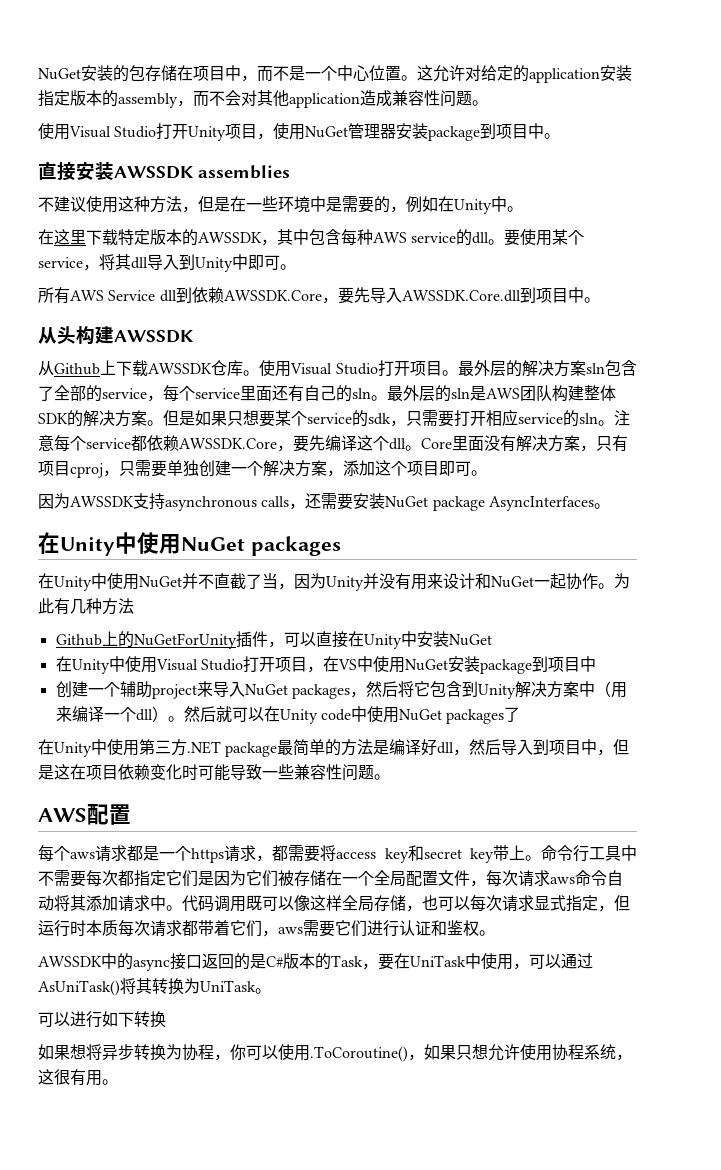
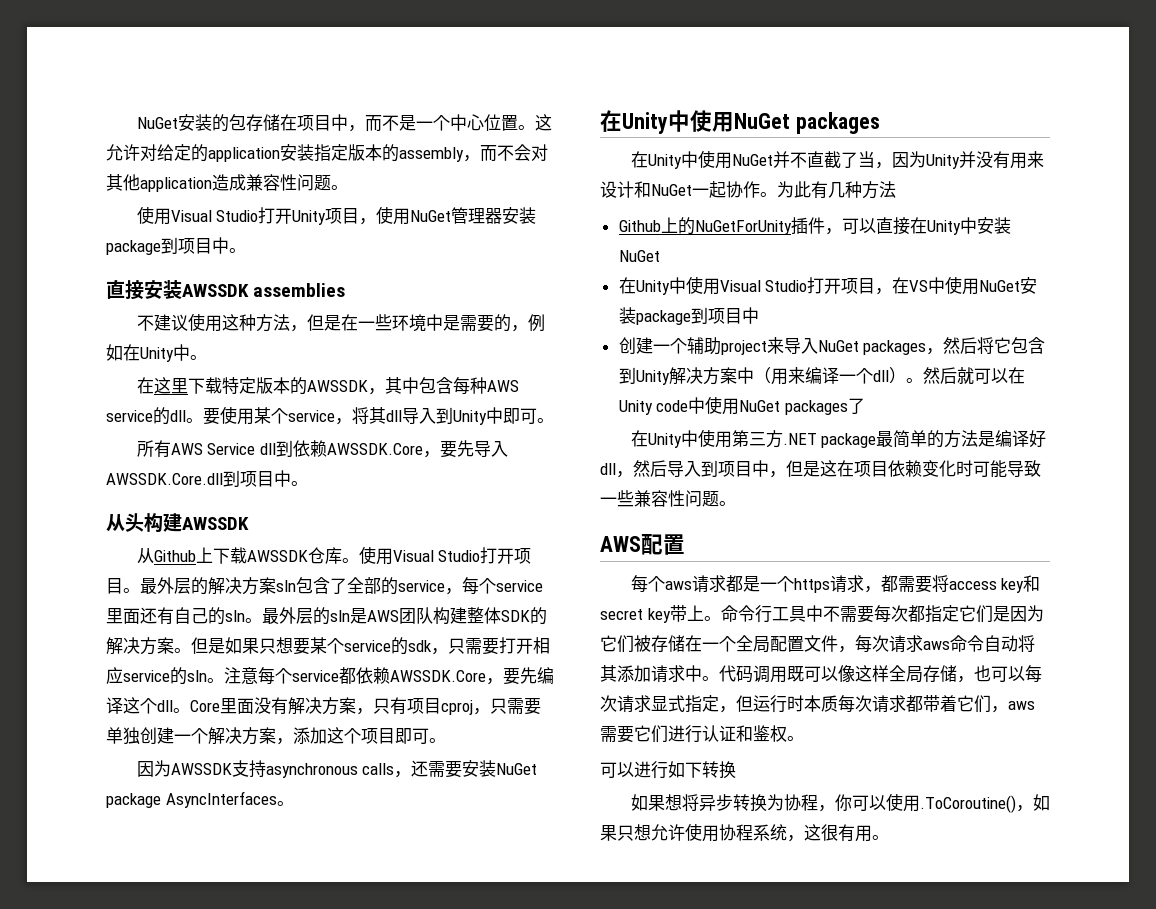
[38,953,593,971] [38,978,271,996] // AWSSDK中的async接口返回的是C#版本的Task，要在UniTask中使用，可以通过AsUniTask()将其转换为UniTask。 -> (804, 738) none

